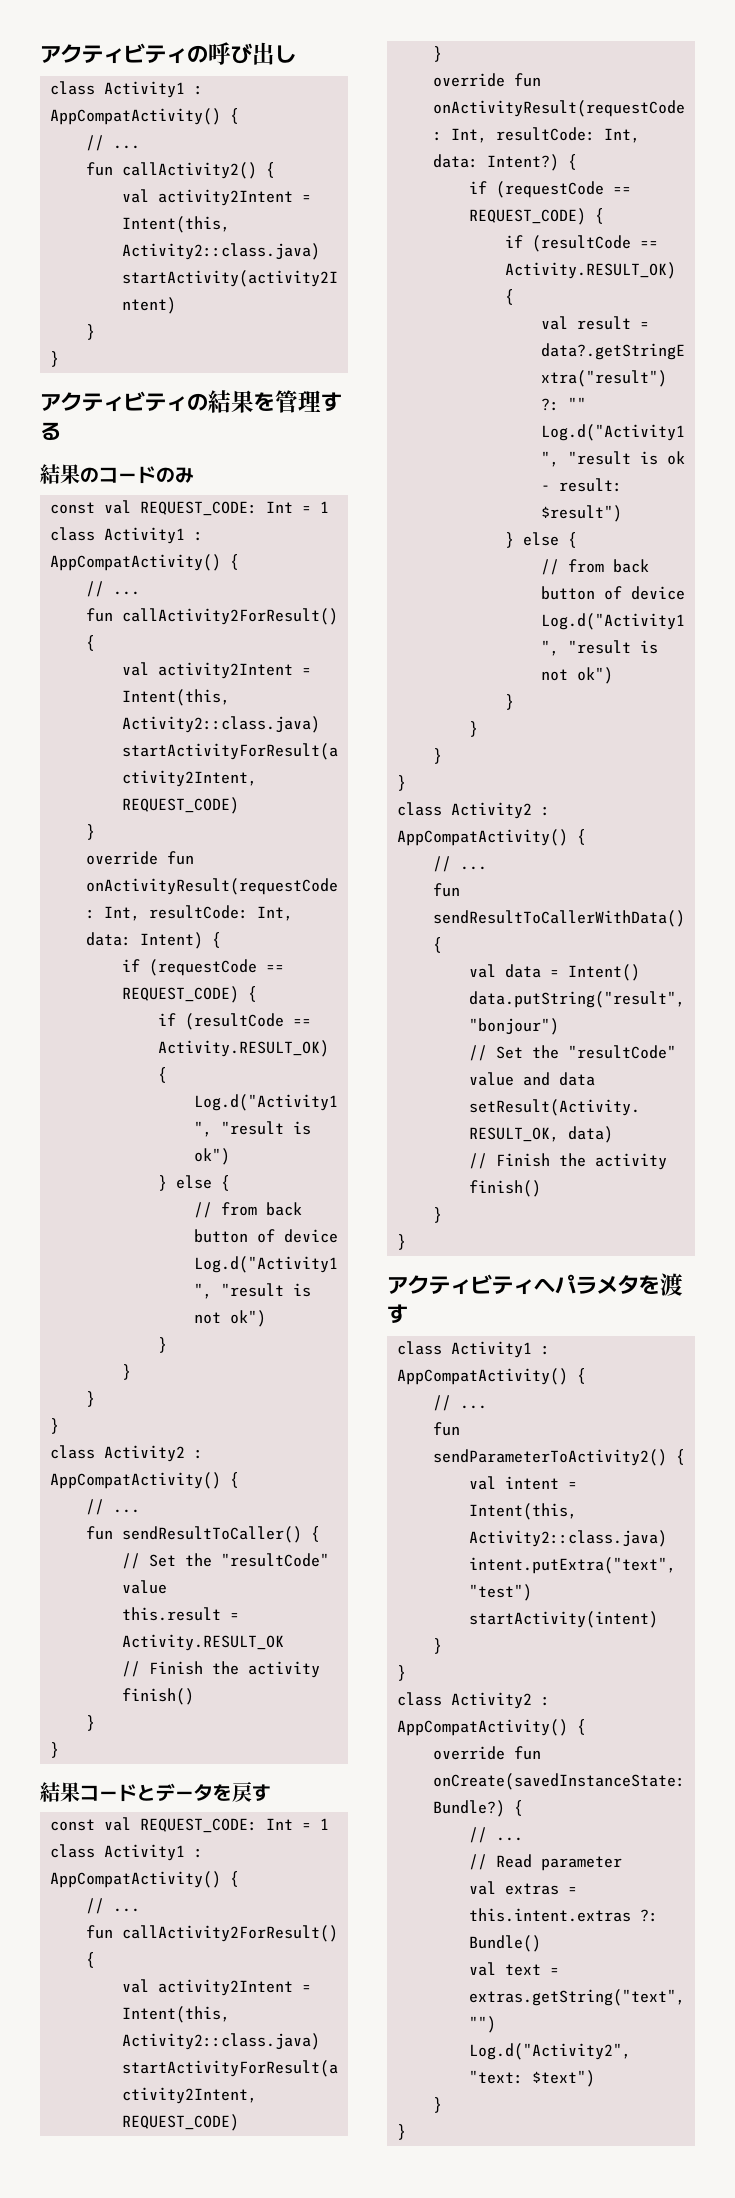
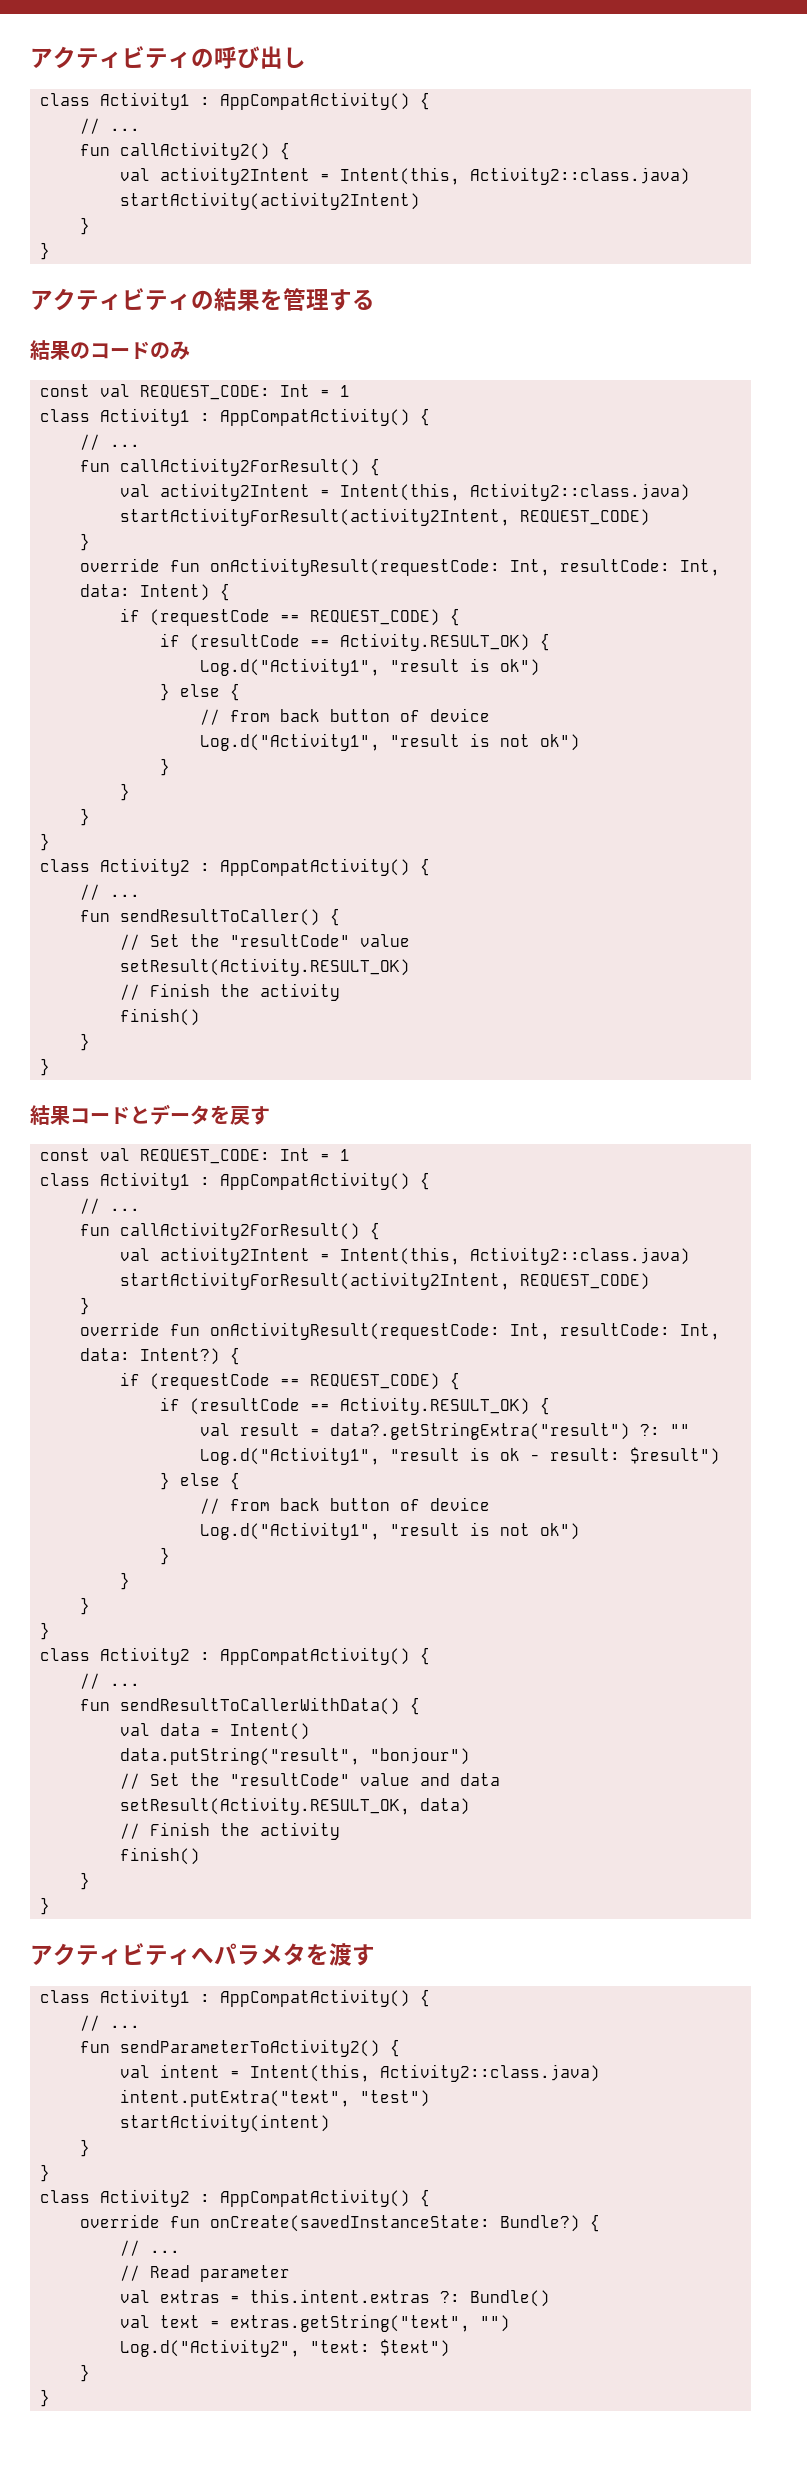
[121,1607,239,1621] [121,1634,284,1651] this.result = Activity.RESULT_OK -> [119,958,410,976] setResult(Activity.RESULT_OK)

